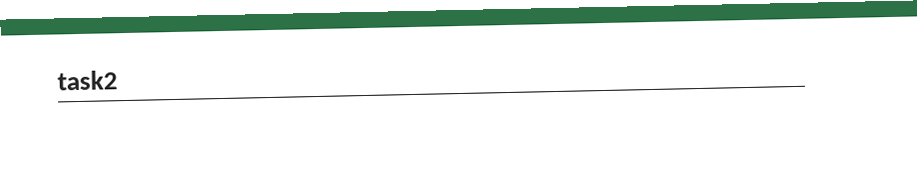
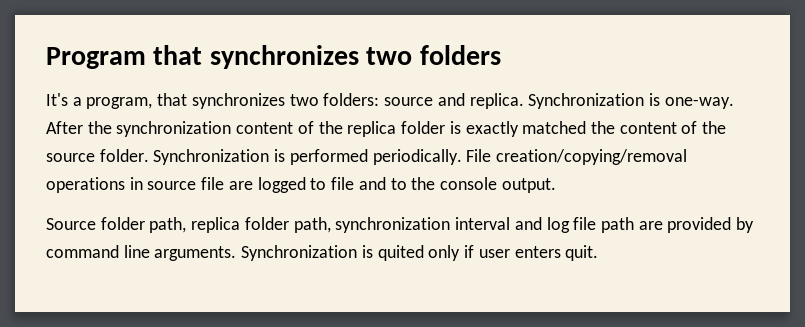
[57,70,118,91] task2 -> [46,45,501,69] [46,93,734,109] [46,121,727,137] [46,149,688,165] [46,177,556,193] [46,217,755,233] [46,245,599,261] Program that synchronizes two folders // It's a program, that synchronizes two folders: source and replica. Synchronization is one-way. After the synchronization content of the replica folder is exactly matched the content of the source folder. Synchronization is performed periodically. File creation/copying/removal operations in source file are logged to file and to the console output. // Source folder path, replica folder path, synchronization interval and log file path are provided by command line arguments. Synchronization is quited only if user enters quit.

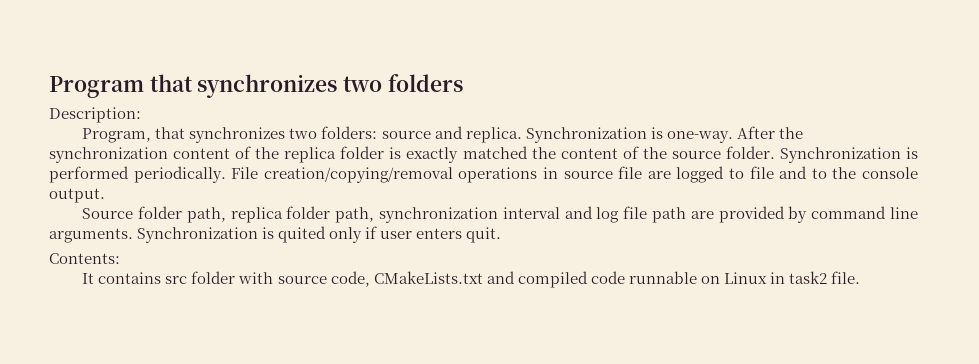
[46,93,153,109] It's a program, -> [49,107,141,123] [82,128,152,143] Description: // Program,
(599, 253) none -> [49,253,120,264] [82,271,861,288] // Contents: // It contains src folder with source code, CMakeLists.txt and compiled code runnable on Linux in task2 file.

